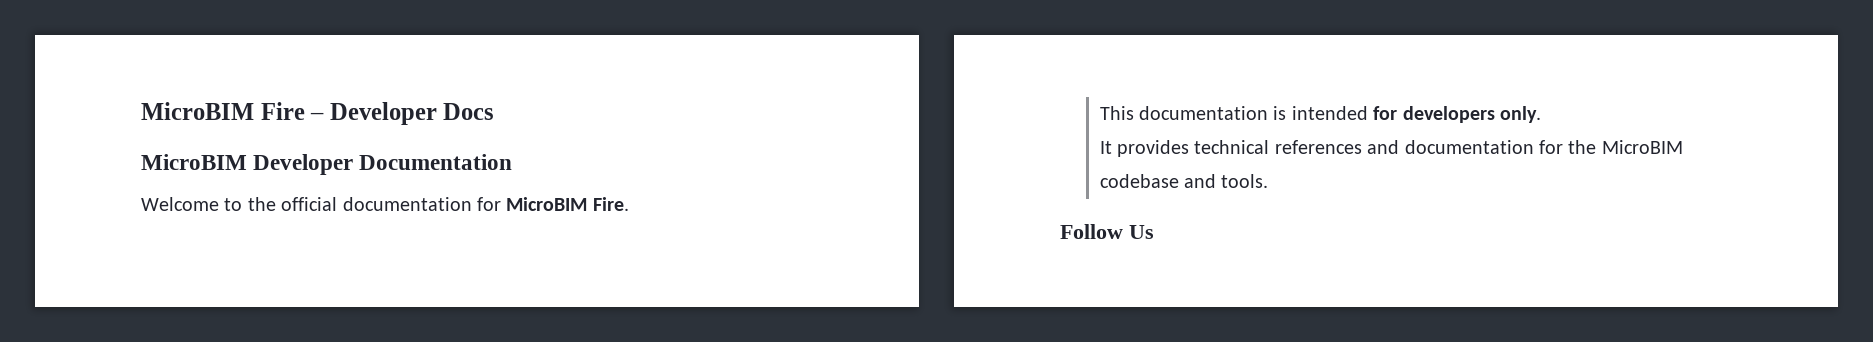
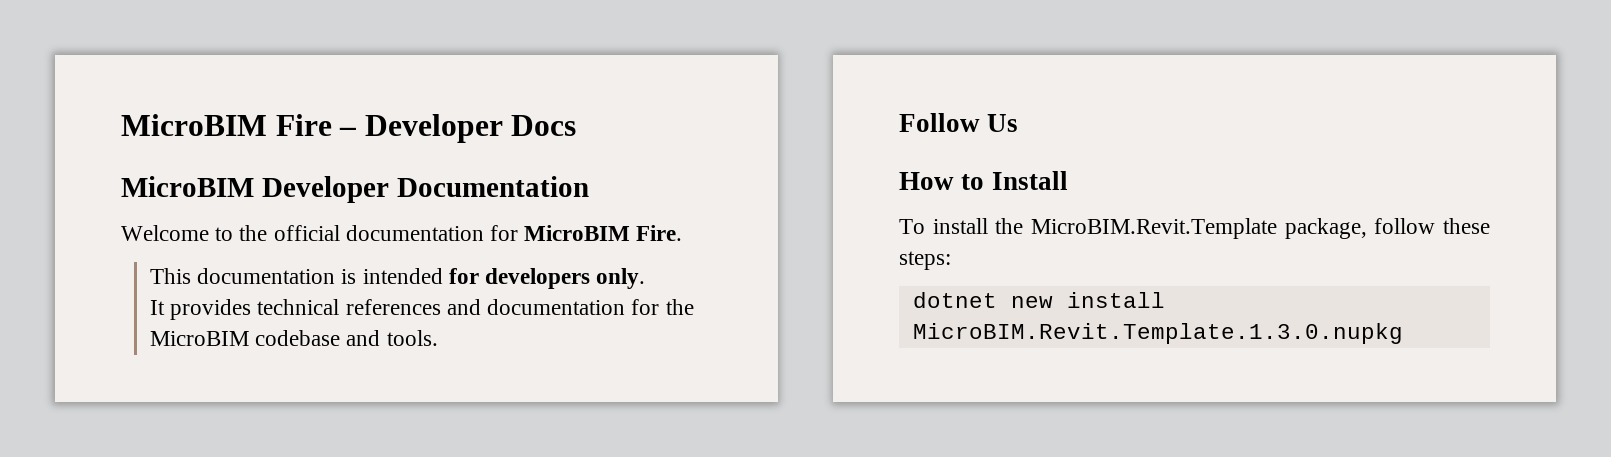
(1154, 232) none -> [899,171,1068,190] [899,218,1490,239] [899,251,951,270] [912,292,1165,308] [912,323,1403,344] // How to Install // To install the MicroBIM.Revit.Template package, follow these steps: // dotnet new install MicroBIM.Revit.Template.1.3.0.nupkg

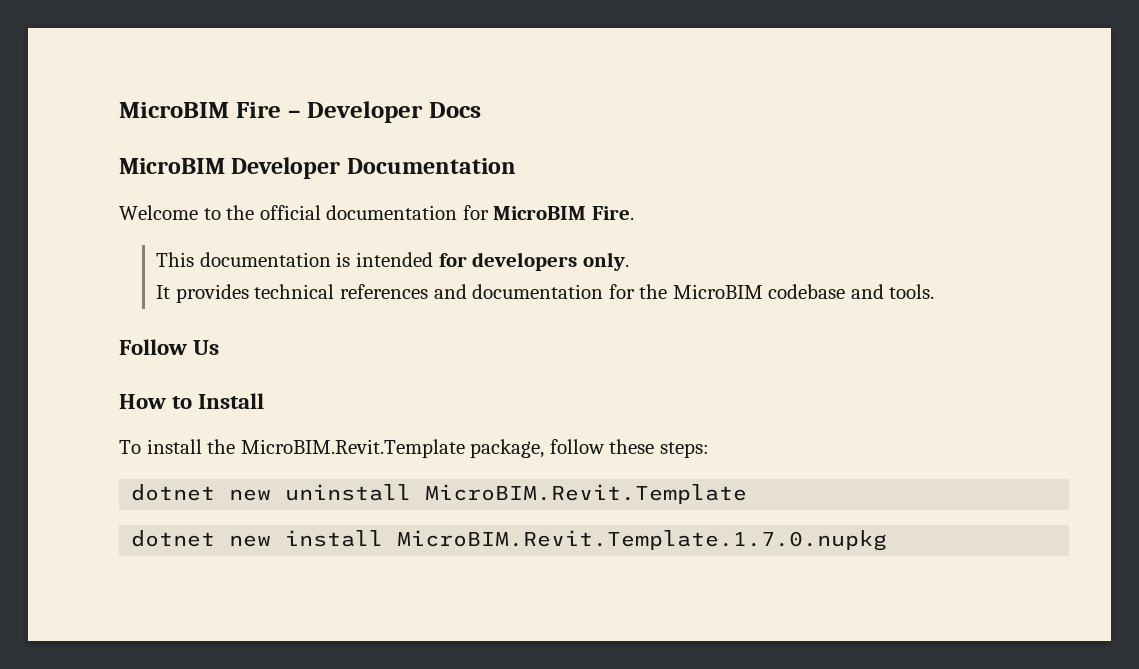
(951, 260) none -> [131,484,748,504] // dotnet new uninstall MicroBIM.Revit.Template
[912,323,1403,344] MicroBIM.Revit.Template.1.3.0.nupkg -> [397,530,888,551] MicroBIM.Revit.Template.1.7.0.nupkg

